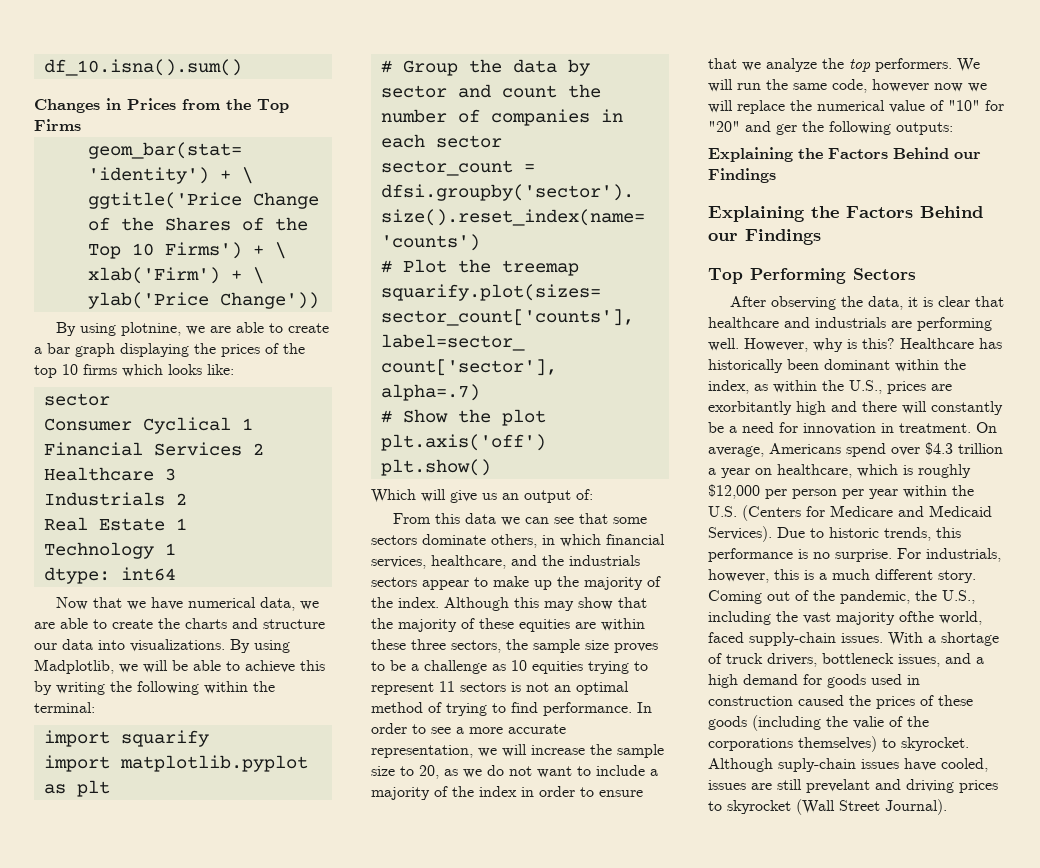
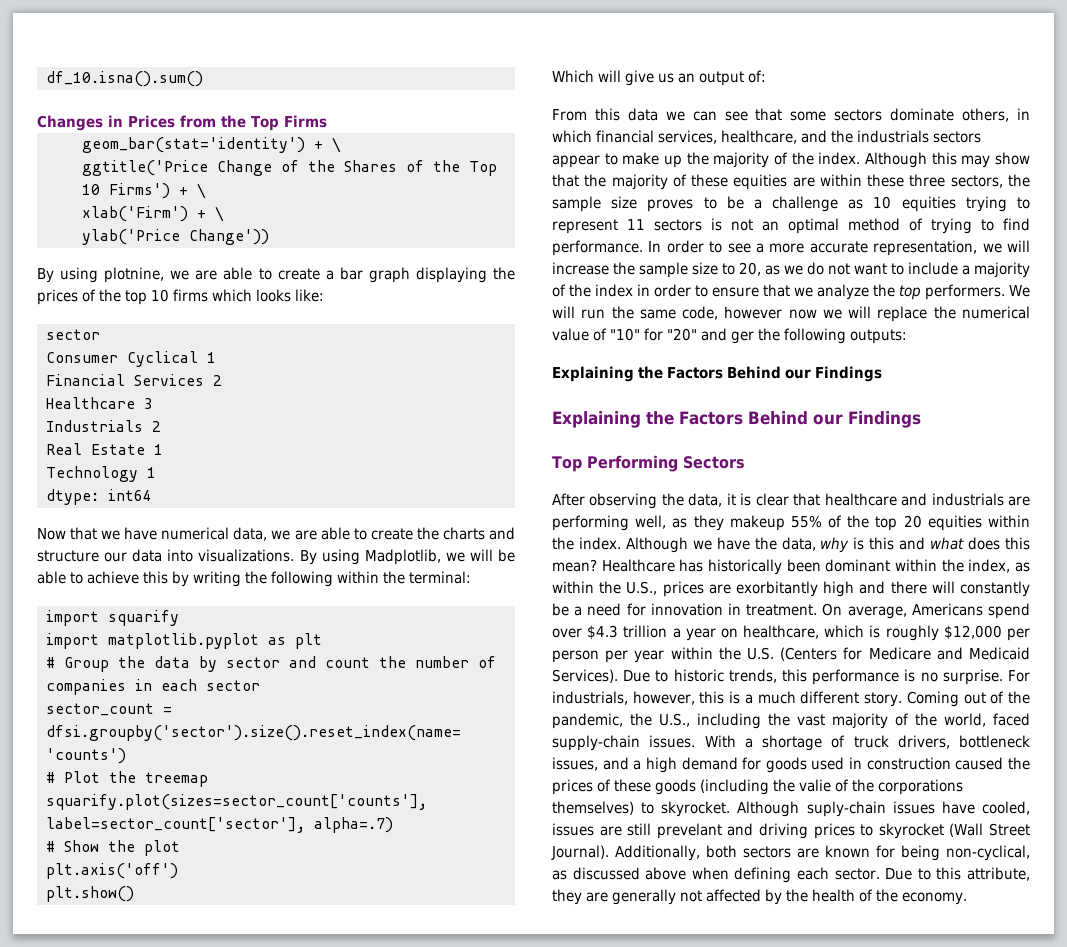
[708,338,895,352] well. However, why is this? -> [635,515,1030,531] [552,537,1030,553] [552,559,597,572] well, as they makeup 55% of the top 20 equities within the index. Although we have the data, why is this and what does this mean?
[899,611,934,622] ofthe -> [895,713,937,726] of the
(947, 807) none -> [615,845,1030,861] [552,867,1030,883] [552,889,967,905] Additionally, both sectors are known for being non-cyclical, as discussed above when defining each sector. Due to this attribute, they are generally not affected by the health of the economy.

